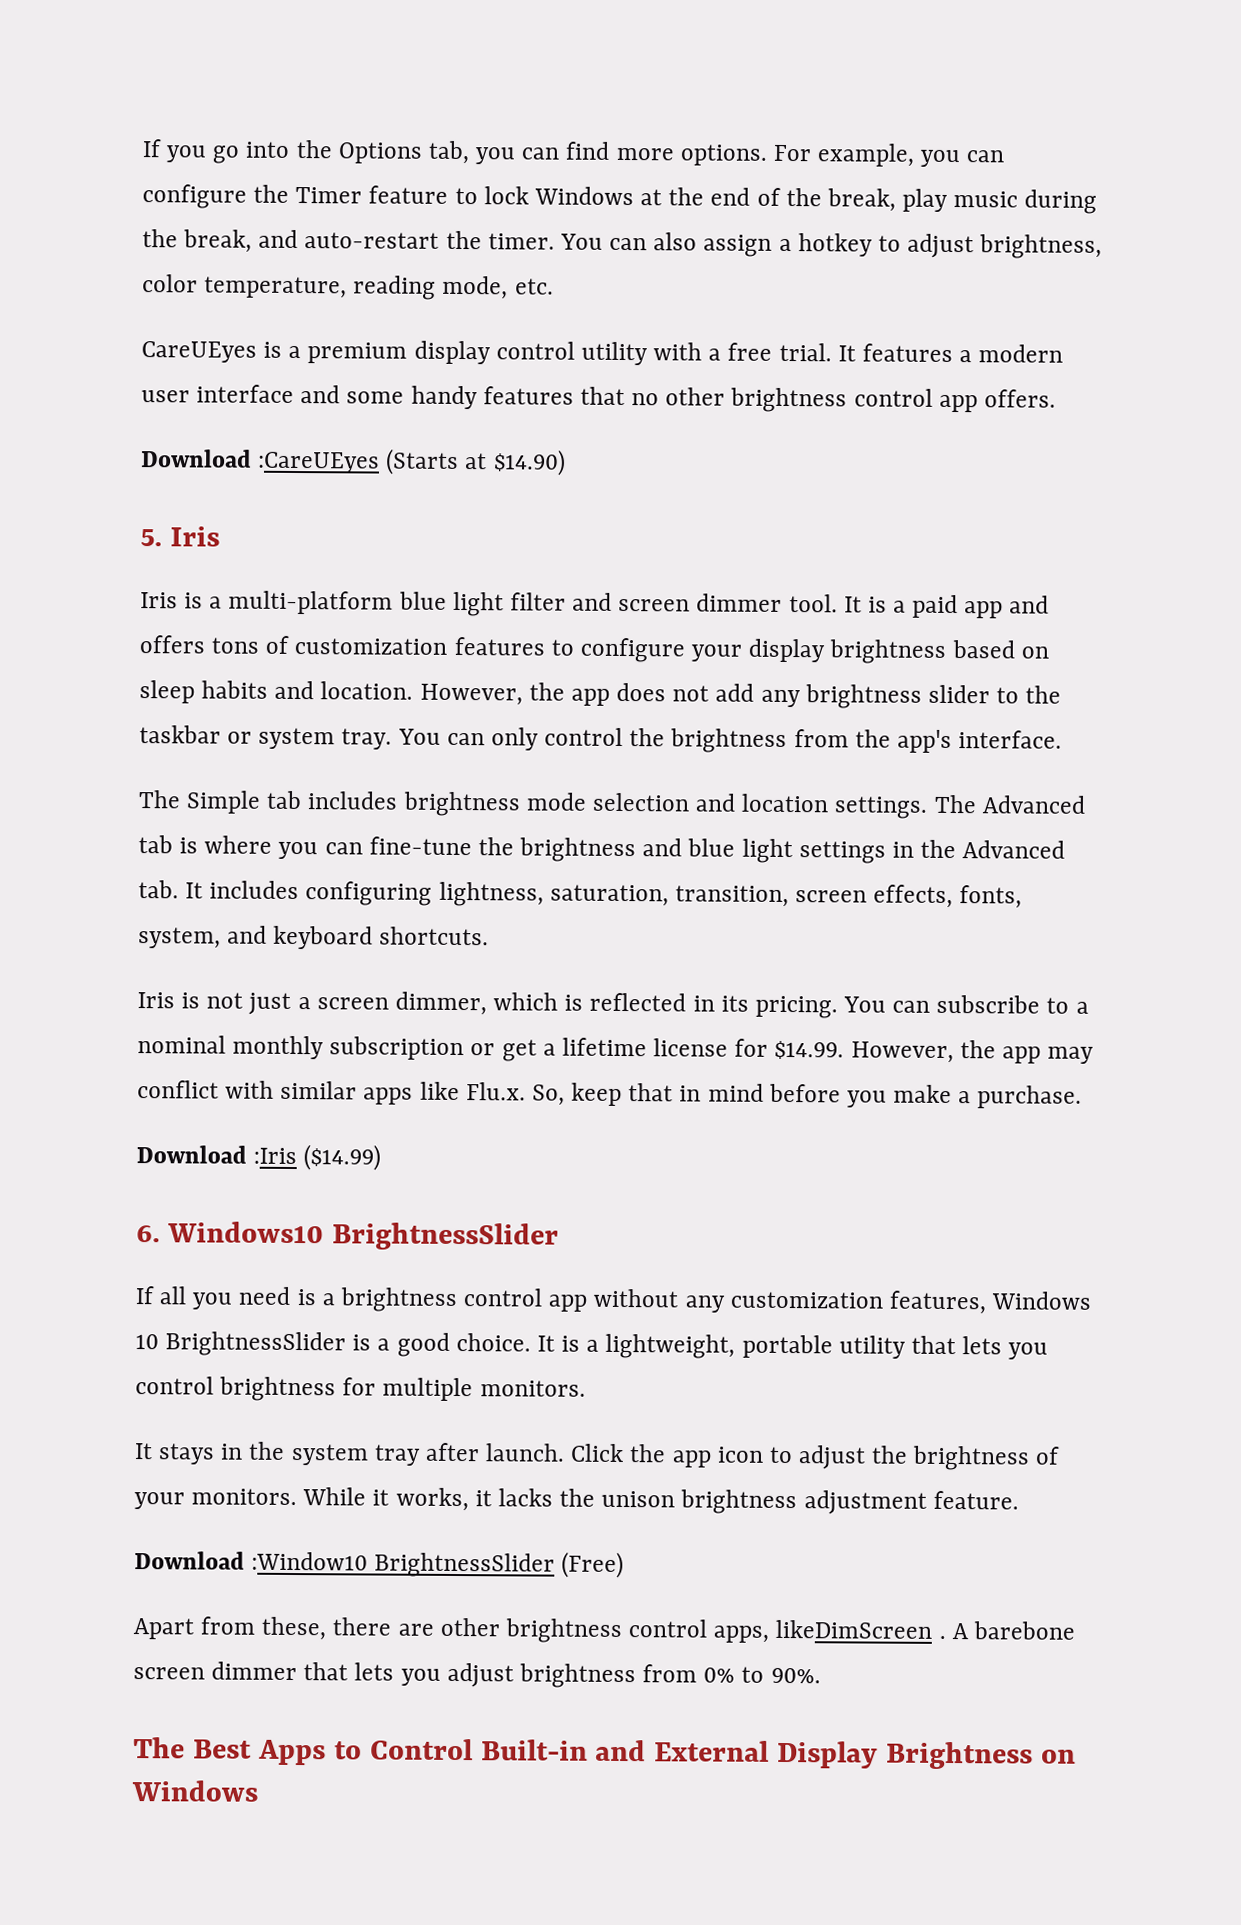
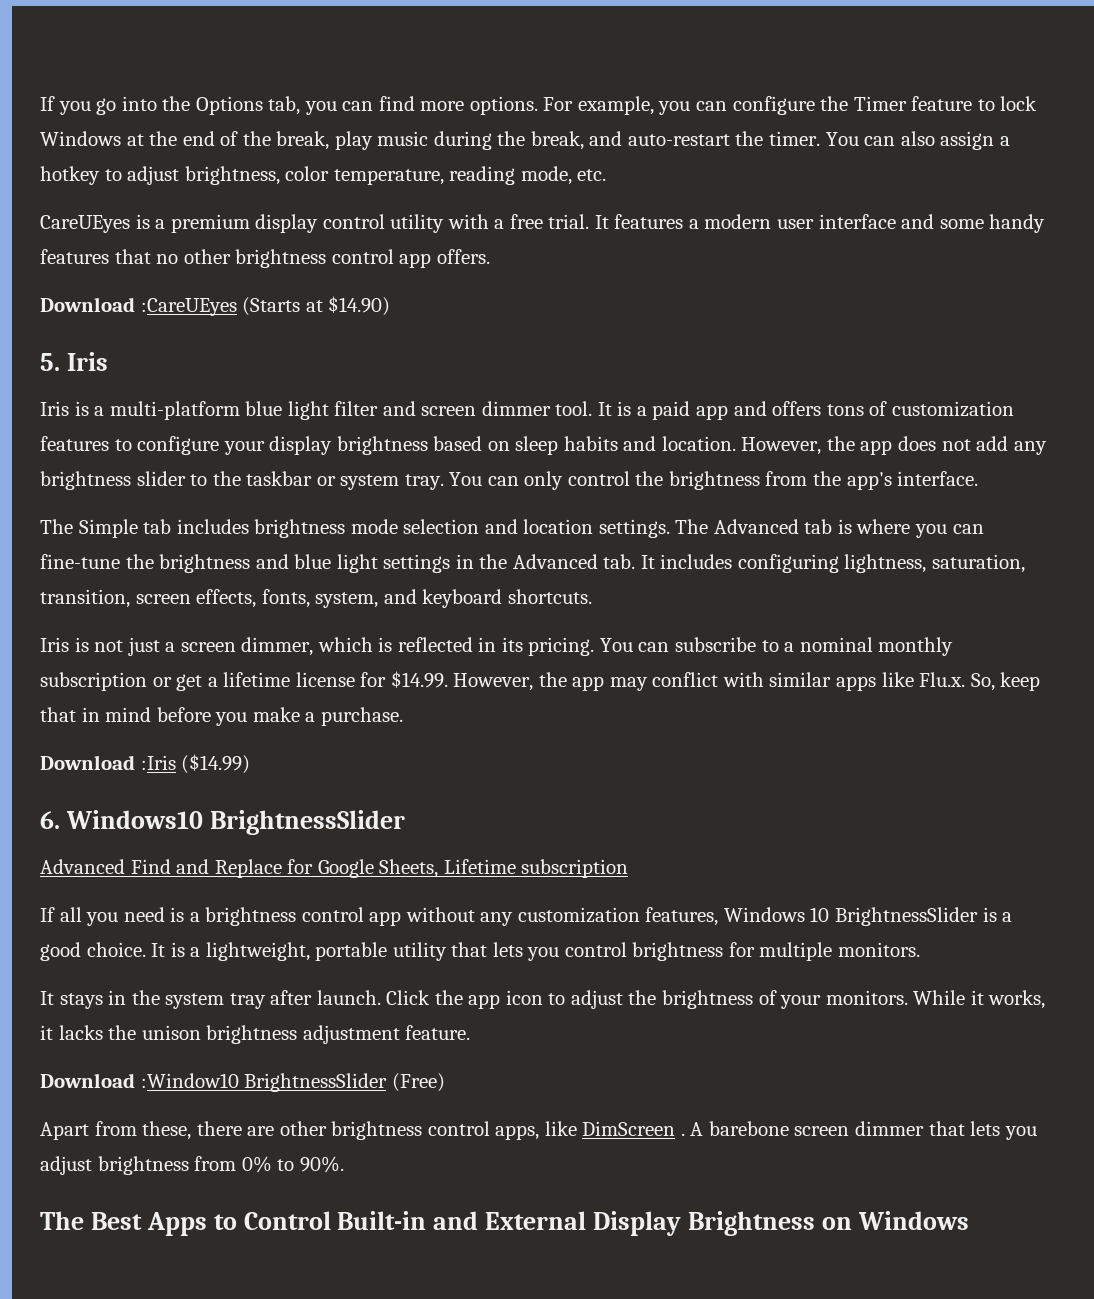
(559, 1236) none -> [40,859,629,878] // Advanced Find and Replace for Google Sheets, Lifetime subscription
[775,1619,933,1639] likeDimScreen -> [544,1121,676,1136] like DimScreen

